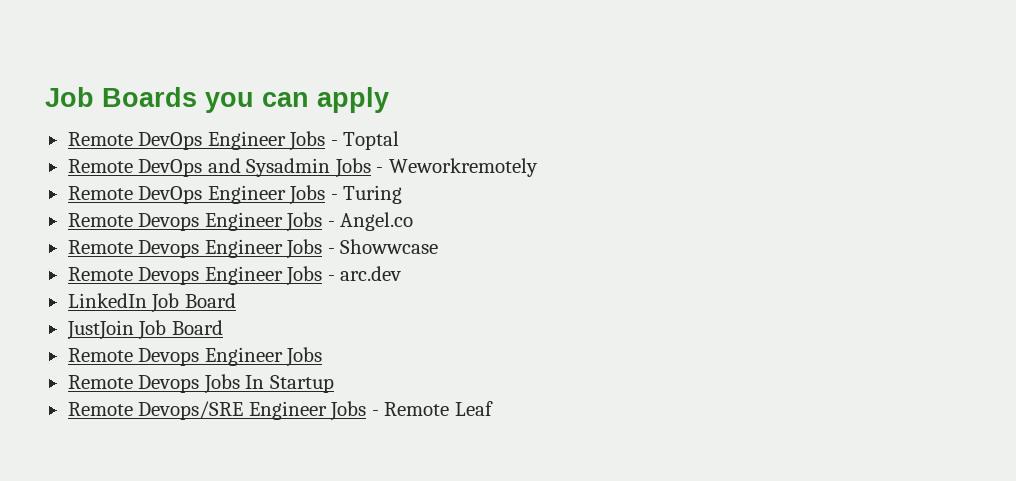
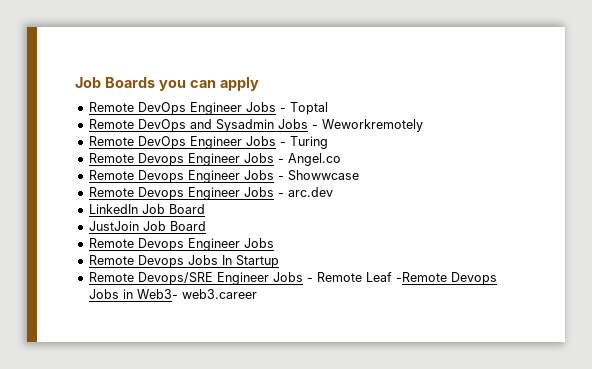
(493, 408) none -> [395,272,497,285] [88,289,257,299] -Remote Devops Jobs in Web3- web3.career

